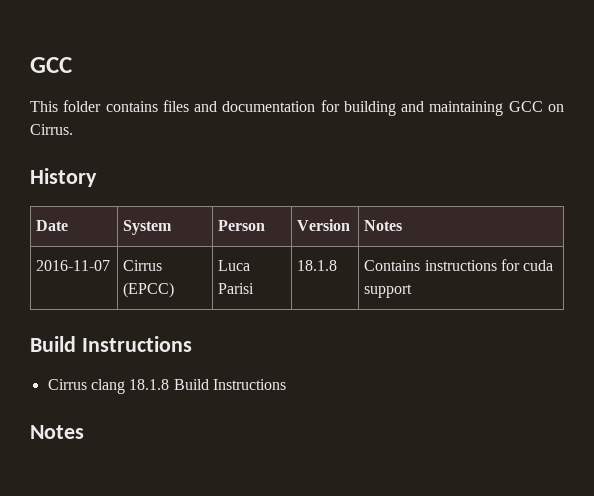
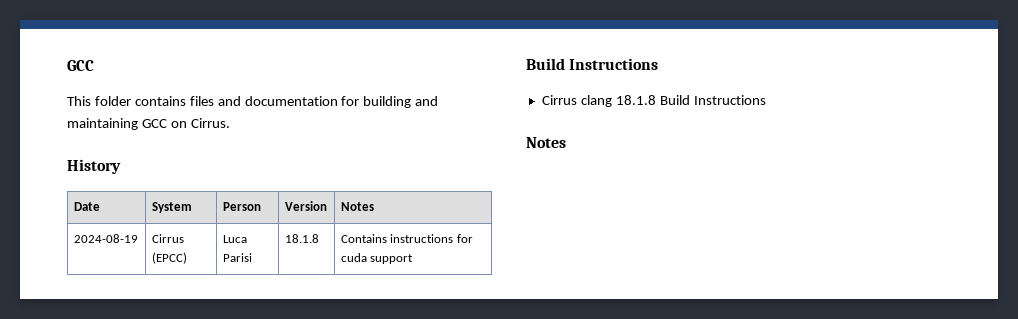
[36,260,111,271] 2016-11-07 -> [73,234,138,243] 2024-08-19

